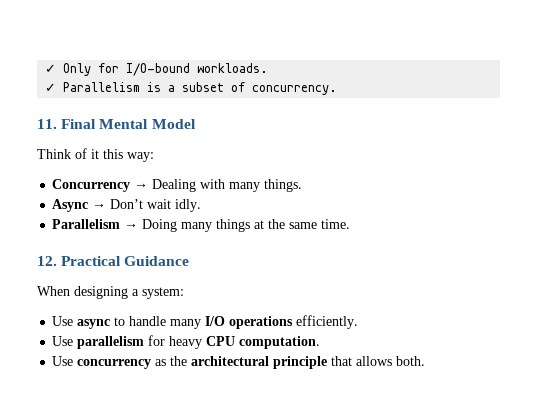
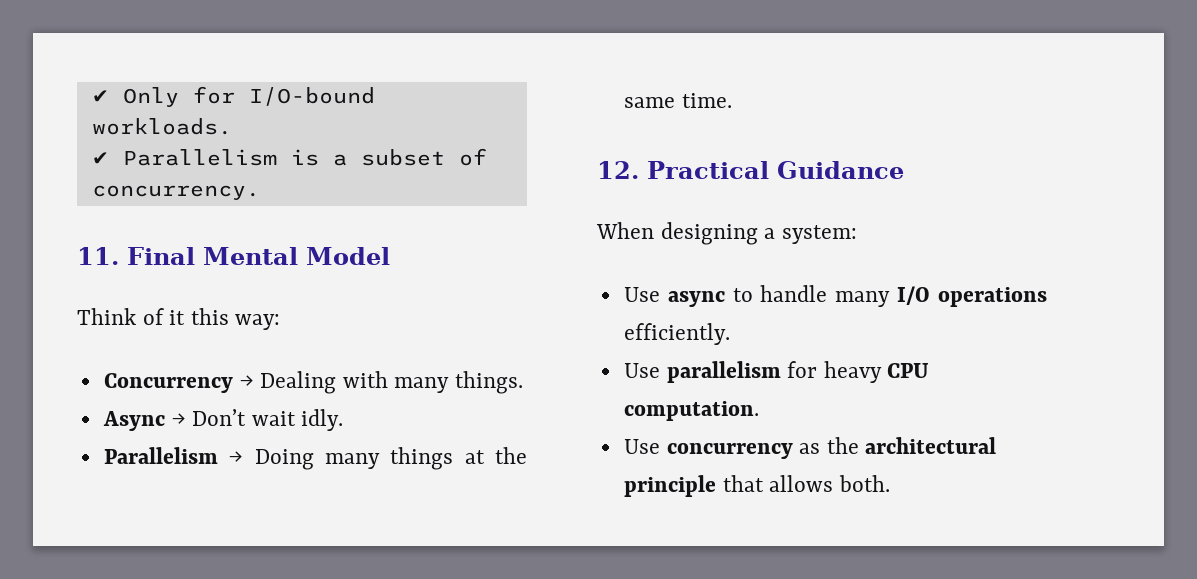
[45,64,57,73] ✓ -> [91,90,109,103] ✔
[45,83,57,92] ✓ -> [91,152,109,165] ✔

